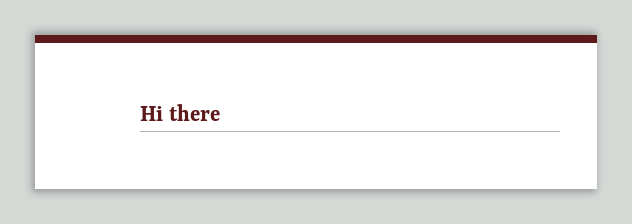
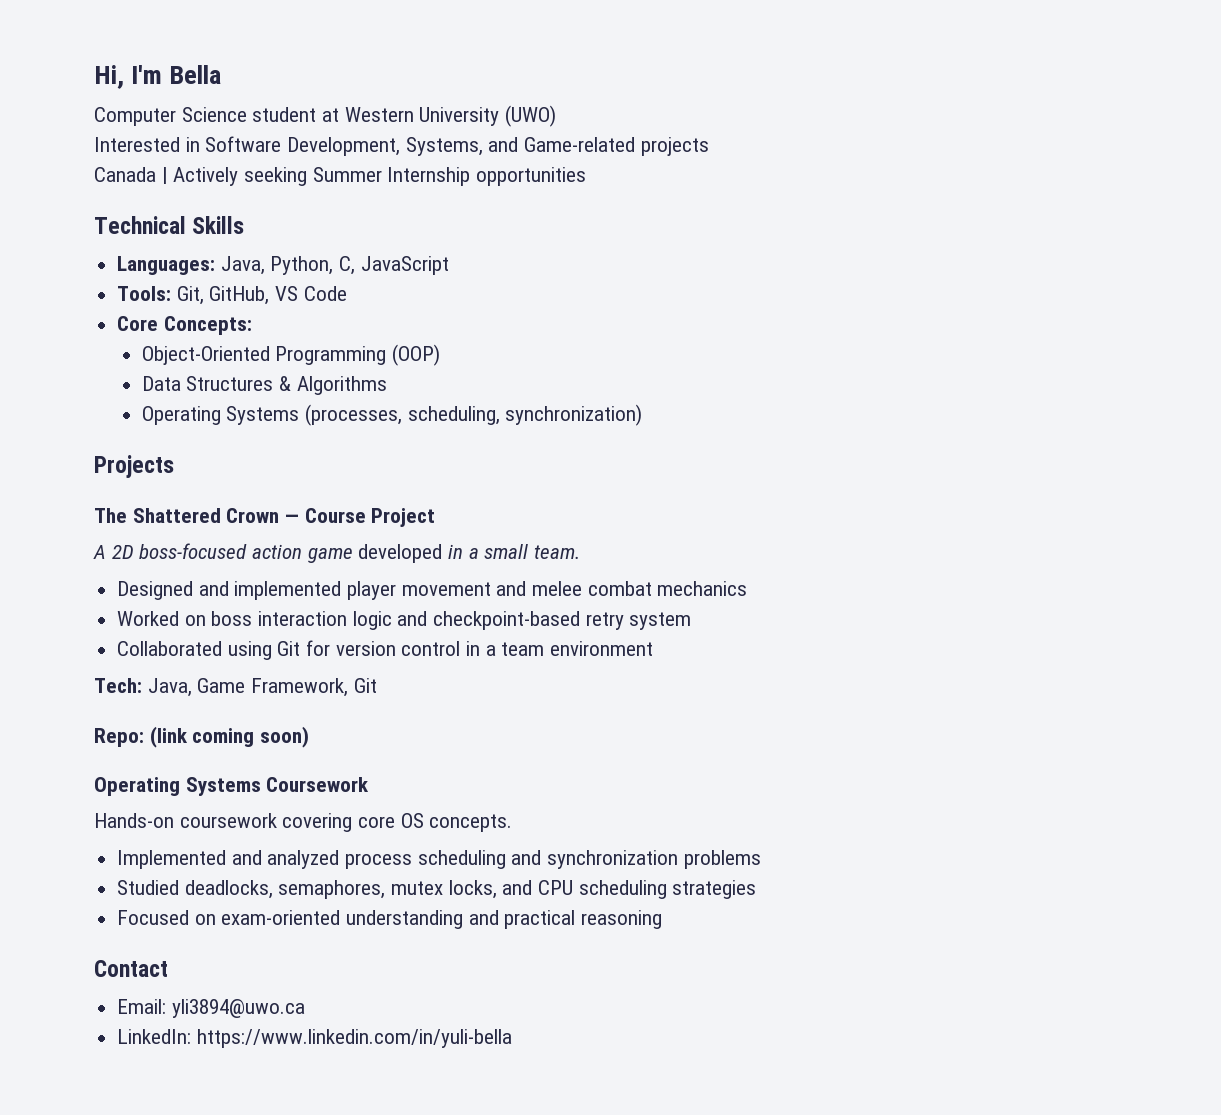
[140,104,221,121] Hi there -> [94,65,222,89] [94,105,557,127] [94,136,709,156] [94,167,587,186] [94,216,245,234] [117,256,449,275] [117,286,347,305] [117,316,252,335] [141,344,440,366] [141,376,387,395] [141,404,643,426] [94,455,174,478] [94,508,436,527] [93,543,581,563] [117,581,748,600] [117,611,692,630] [117,640,654,660] [94,678,377,697] [94,726,310,748] [94,777,370,796] [94,813,513,832] [117,850,761,869] [117,880,757,899] [117,910,663,929] [94,960,168,977] [117,999,305,1018] [117,1029,512,1048] Hi, I'm Bella // Computer Science student at Western University (UWO) // Interested in Software Development, Systems, and Game-related projects // Canada | Actively seeking Summer Internship opportunities // Technical Skills // Languages: Java, Python, C, JavaScript // Tools: Git, GitHub, VS Code // Core Concepts: // Object-Oriented Programming (OOP) // Data Structures & Algorithms // Operating Systems (processes, scheduling, synchronization) // Projects // The Shattered Crown — Course Project // A 2D boss-focused action game developed in a small team. // Designed and implemented player movement and melee combat mechanics // Worked on boss interaction logic and checkpoint-based retry system // Collaborated using Git for version control in a team environment // Tech: Java, Game Framework, Git // Repo: (link coming soon) // Operating Systems Coursework // Hands-on coursework covering core OS concepts. // Implemented and analyzed process scheduling and synchronization problems // Studied deadlocks, semaphores, mutex locks, and CPU scheduling strategies // Focused on exam-oriented understanding and practical reasoning // Contact // Email: yli3894@uwo.ca // LinkedIn: https://www.linkedin.com/in/yuli-bella

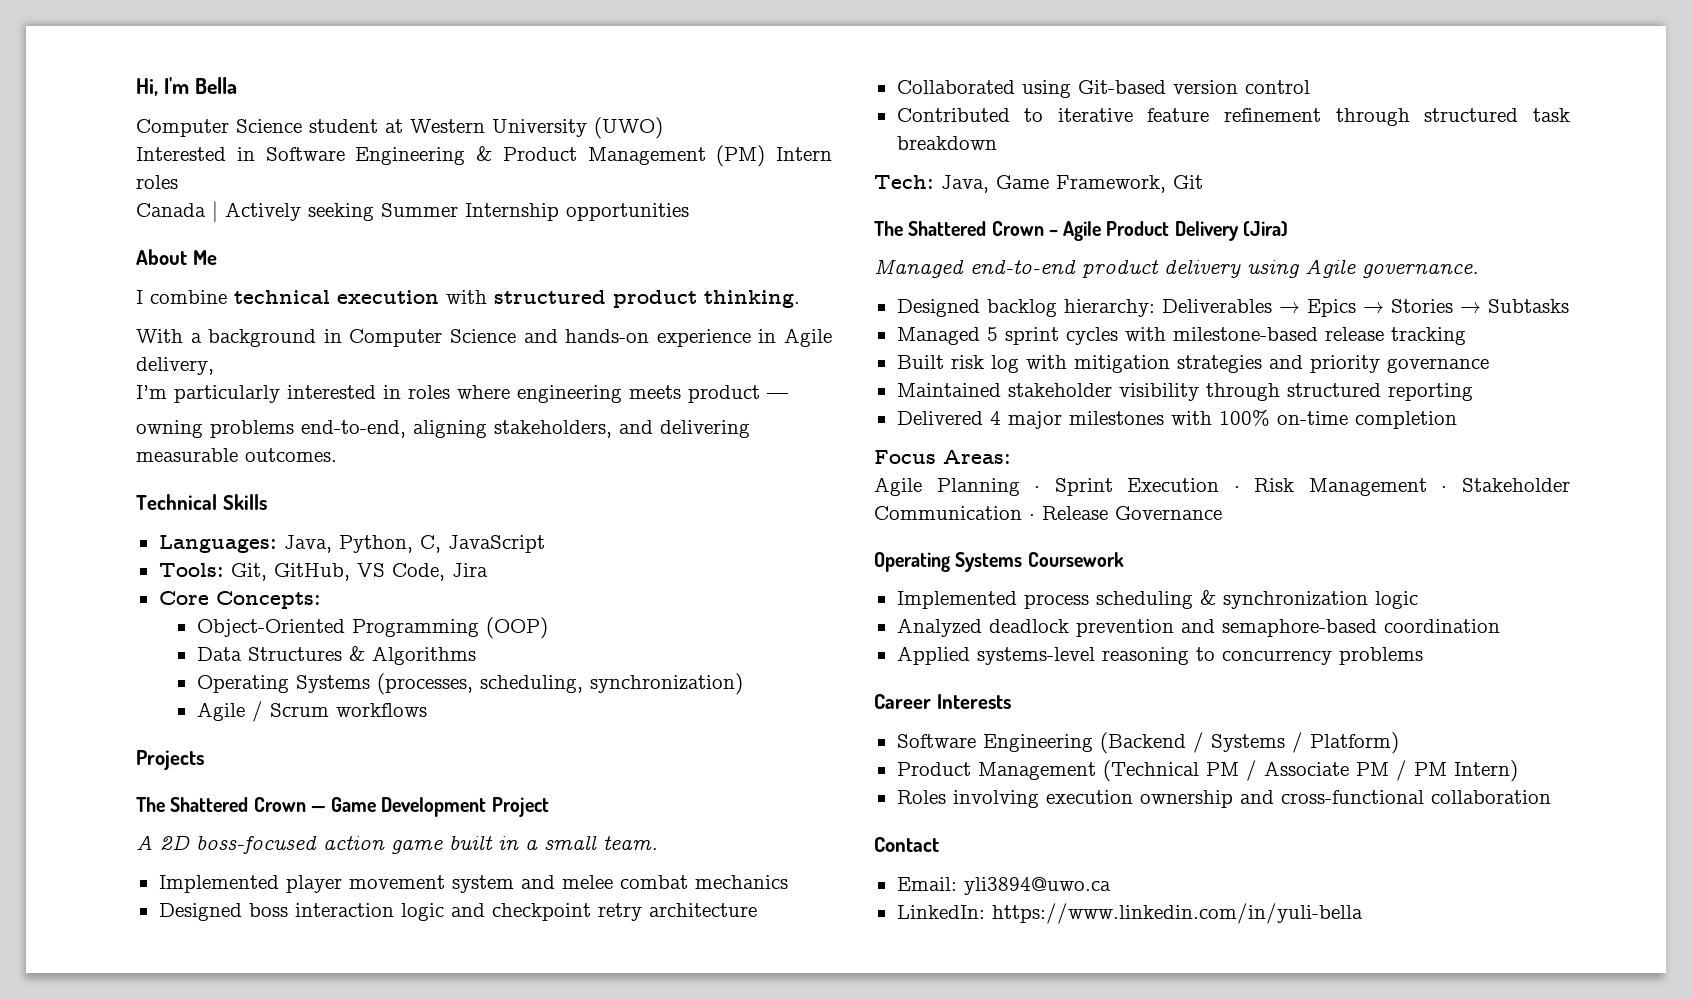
[287,137,709,156] Development, Systems, and Game-related projects -> [355,145,832,167] [136,175,178,189] Engineering & Product Management (PM) Intern roles
(587, 176) none -> [136,249,217,265] [136,290,800,308] [136,328,833,347] [136,357,214,375] [136,385,788,403] [136,420,750,438] [136,448,337,462] // About Me // I combine technical execution with structured product thinking. // With a background in Computer Science and hands-on experience in Agile delivery, // I’m particularly interested in roles where engineering meets product — // owning problems end-to-end, aligning stakeholders, and delivering measurable outcomes.
[303,286,347,301] Code -> [391,563,488,581] Code, Jira
(643, 415) none -> [196,701,427,722] // Agile / Scrum workflows
[304,508,366,523] Course -> [331,797,487,817] Game Development
[358,544,443,563] developed -> [449,835,493,850] built
[117,581,342,600] Designed and implemented -> [158,875,279,893] Implemented
(491, 589) none -> [451,875,514,893] system
[117,611,206,626] Worked on -> [158,903,242,921] Designed
[433,611,692,630] checkpoint-based retry system -> [491,903,757,921] checkpoint retry architecture
[277,640,331,656] Git for -> [1077,80,1166,94] Git-based
[466,641,654,656] in a team environment -> [896,108,1570,126] [896,136,997,150] // Contributed to iterative feature refinement through structured task breakdown
[94,726,310,748] [94,777,370,796] [94,813,513,832] [117,850,761,869] [117,880,757,899] [117,910,663,929] Repo: (link coming soon) // Operating Systems Coursework // Hands-on coursework covering core OS concepts. // Implemented and analyzed process scheduling and synchronization problems // Studied deadlocks, semaphores, mutex locks, and CPU scheduling strategies // Focused on exam-oriented understanding and practical reasoning -> [874,221,1288,241] [874,259,1479,278] [896,299,1569,317] [896,327,1466,345] [896,355,1489,373] [896,383,1473,401] [896,409,1457,429] [874,450,1011,464] [874,477,1570,496] [874,506,1222,520] [874,552,1124,572] [896,590,1418,609] [896,618,1500,637] [896,646,1423,665] [874,694,1011,709] [896,732,1399,754] [896,760,1518,782] [896,790,1551,808] The Shattered Crown – Agile Product Delivery (Jira) // Managed end-to-end product delivery using Agile governance. // Designed backlog hierarchy: Deliverables → Epics → Stories → Subtasks // Managed 5 sprint cycles with milestone-based release tracking // Built risk log with mitigation strategies and priority governance // Maintained stakeholder visibility through structured reporting // Delivered 4 major milestones with 100% on-time completion // Focus Areas: // Agile Planning · Sprint Execution · Risk Management · Stakeholder Communication · Release Governance // Operating Systems Coursework // Implemented process scheduling & synchronization logic // Analyzed deadlock prevention and semaphore-based coordination // Applied systems-level reasoning to concurrency problems // Career Interests // Software Engineering (Backend / Systems / Platform) // Product Management (Technical PM / Associate PM / PM Intern) // Roles involving execution ownership and cross-functional collaboration

